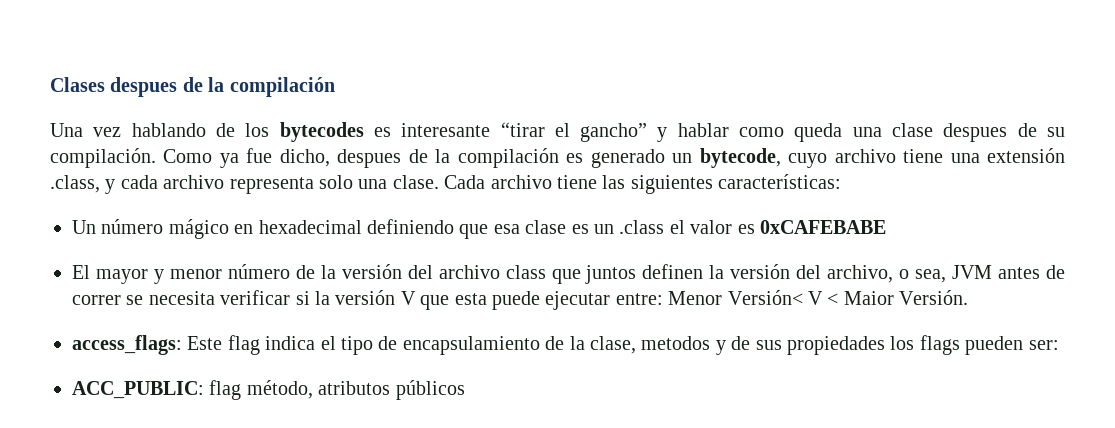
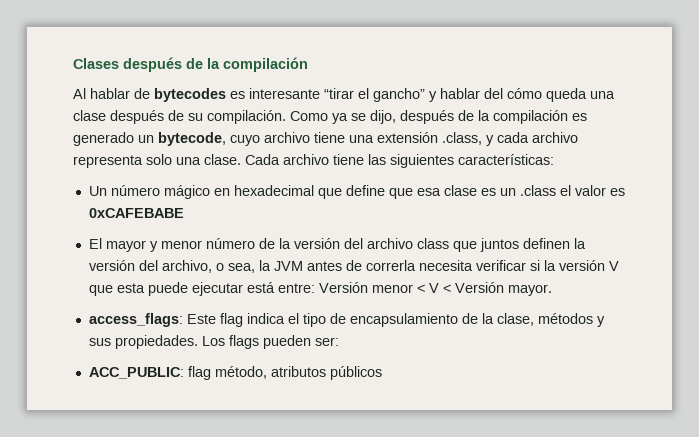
[110,77,178,97] despues -> [123,57,182,72] después
[50,123,270,137] Una vez hablando de los -> [73,88,150,99] Al hablar de
[739,127,785,137] como -> [484,88,542,99] del cómo
[943,123,1008,142] despues -> [110,110,164,124] después
[246,148,402,168] fue dicho, despues -> [351,110,454,124] se dijo, después
[367,219,454,234] definiendo -> [317,185,385,199] que define
(947, 276) none -> [258,260,271,271] la
[72,295,144,305] correr se -> [365,260,416,271] correrla
[615,290,969,305] entre: Menor Versión< V < Maior Versión. -> [246,282,552,296] está entre: Versión menor < V < Versión mayor.
[641,336,915,355] metodos y de sus propiedades los -> [537,313,605,327] [88,335,225,349] métodos y sus propiedades. Los

